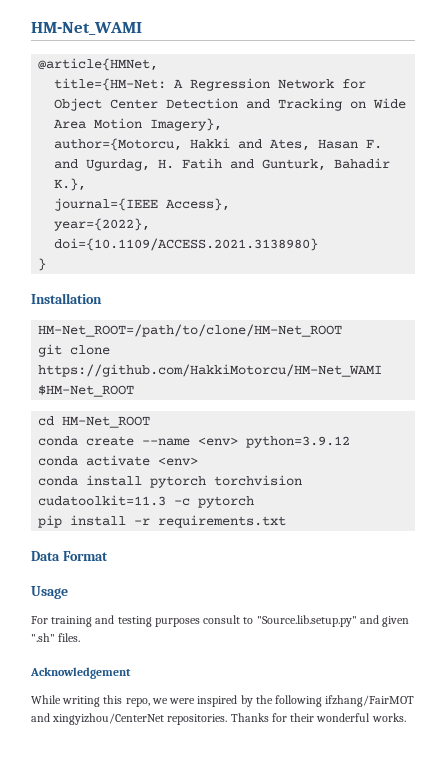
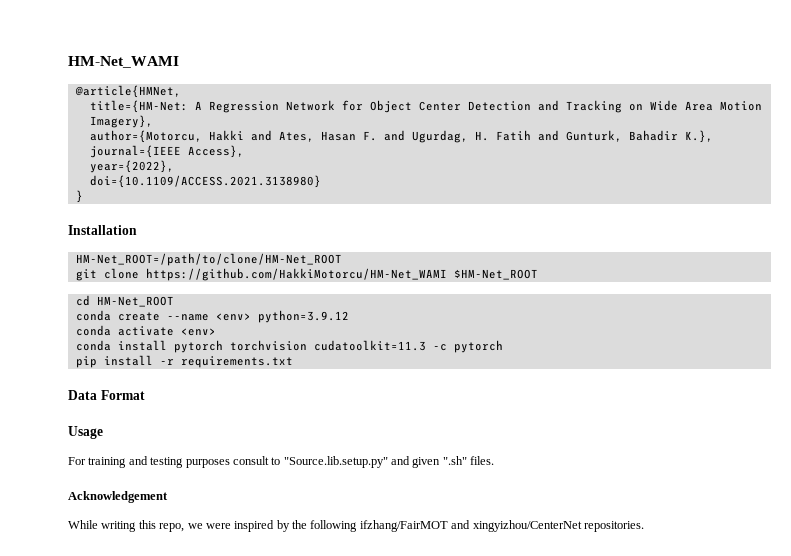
[230,713,406,722] Thanks for their wonderful works. -> (644, 526) none

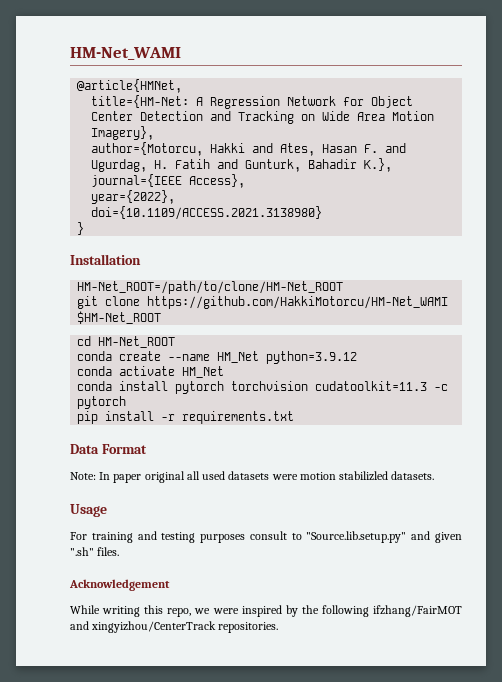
[215,313,251,321] <env> -> [217,351,260,363] HM_Net
[180,328,216,336] <env> -> [182,366,225,378] HM_Net
(145, 395) none -> [70,471,435,483] // Note: In paper original all used datasets were motion stabilizled datasets.
[472,520,582,532] xingyizhou/CenterNet -> [91,621,217,633] xingyizhou/CenterTrack

